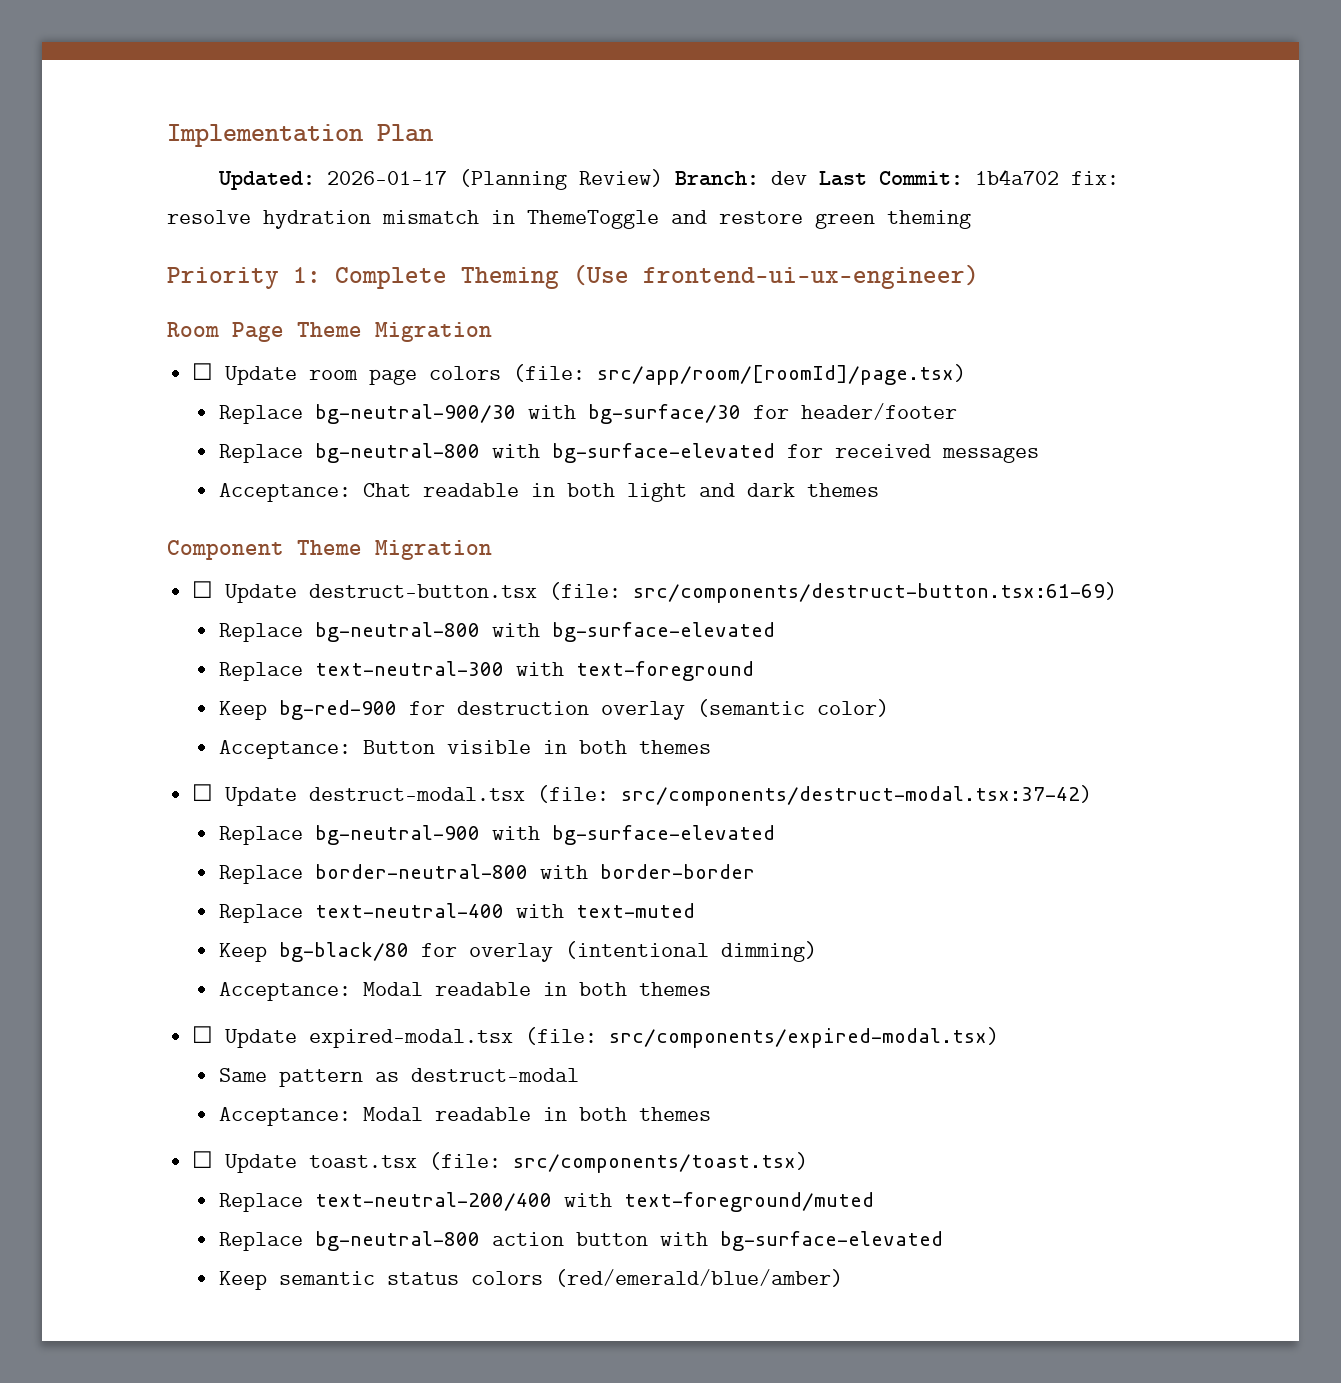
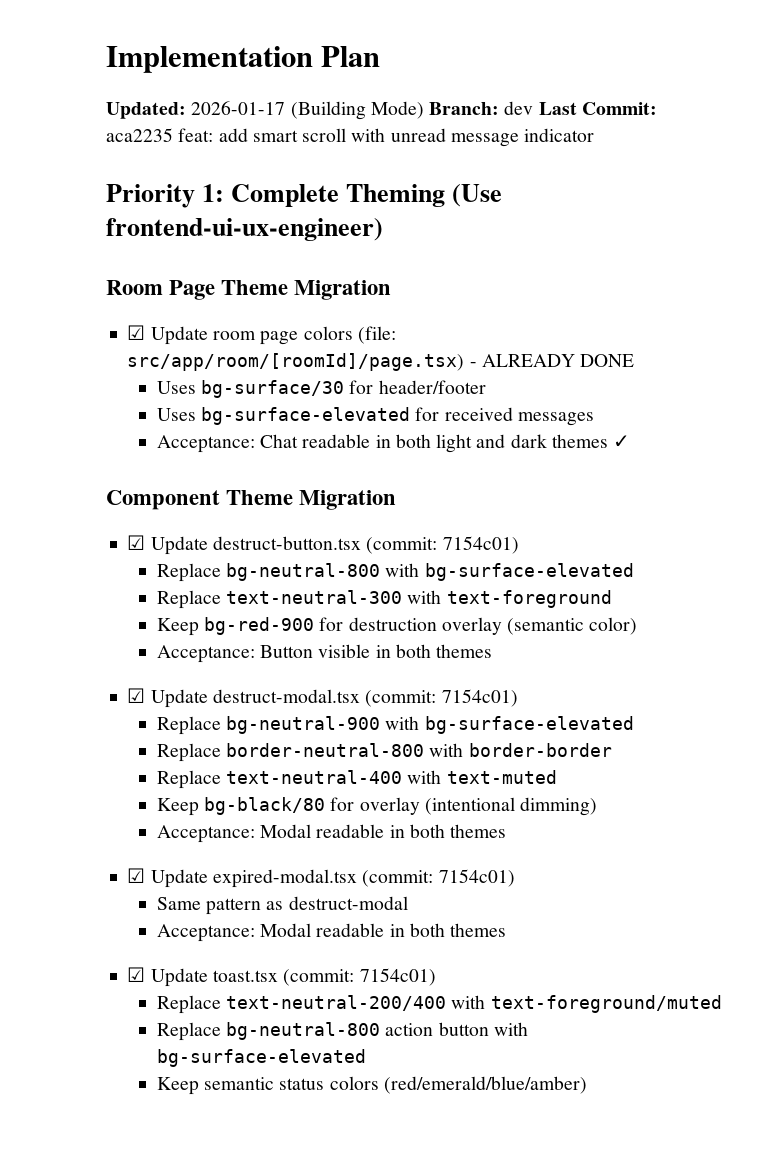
[459,169,664,190] (Planning Review) -> [290,101,424,120] (Building Mode)
[975,169,1120,185] [167,210,971,229] 1b4a702 fix: resolve hydration mismatch in ThemeToggle and restore green theming -> [106,128,595,147] aca2235 feat: add smart scroll with unread message indicator
[192,363,214,380] ☐ -> [127,325,146,340] ☑
[218,404,576,424] // Replace bg-neutral-900/30 with -> [469,354,635,367] [156,381,196,394] - ALREADY DONE // Uses
[218,443,540,463] Replace bg-neutral-800 with -> [156,408,196,421] Uses
(879, 490) none -> [613,435,631,448] ✓
[192,581,214,598] ☐ -> [127,535,146,550] ☑
[549,582,1118,603] (file: src/components/destruct-button.tsx:61-69) -> [366,536,519,554] (commit: 7154c01)
[192,784,214,801] ☐ -> [127,688,146,703] ☑
[537,785,1093,806] (file: src/components/destruct-modal.tsx:37-42) -> [365,689,518,707] (commit: 7154c01)
[192,1026,214,1043] ☐ -> [127,868,146,883] ☑
[525,1027,1000,1048] (file: src/components/expired-modal.tsx) -> [362,869,515,887] (commit: 7154c01)
[192,1151,214,1168] ☐ -> [127,967,146,982] ☑
[429,1152,809,1173] (file: src/components/toast.tsx) -> [283,968,436,986] (commit: 7154c01)

